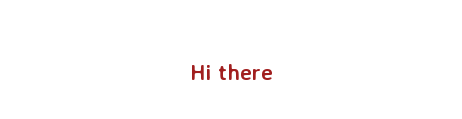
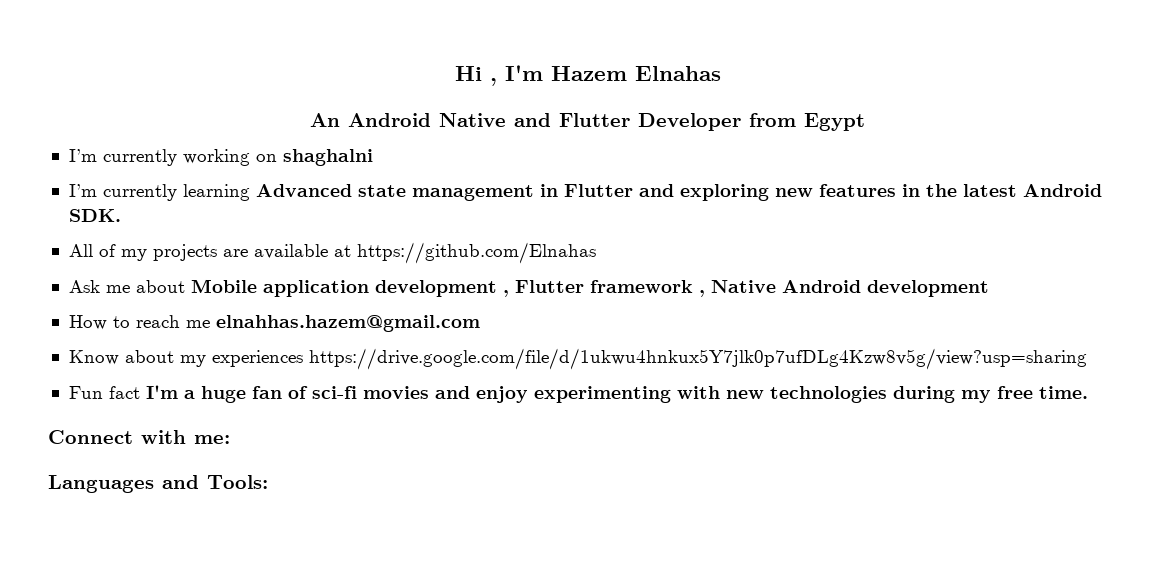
[217,64,273,80] there -> [489,65,721,86] [310,113,865,131] [68,149,373,166] [68,184,1102,201] [68,209,121,222] [68,242,596,264] [68,279,989,297] [68,315,480,332] [68,348,1087,370] [68,385,1088,403] [48,430,230,444] [48,475,268,493] , I'm Hazem Elnahas // An Android Native and Flutter Developer from Egypt // I’m currently working on shaghalni // I’m currently learning Advanced state management in Flutter and exploring new features in the latest Android SDK. // All of my projects are available at https://github.com/Elnahas // Ask me about Mobile application development , Flutter framework , Native Android development // How to reach me elnahhas.hazem@gmail.com // Know about my experiences https://drive.google.com/file/d/1ukwu4hnkux5Y7jlk0p7ufDLg4Kzw8v5g/view?usp=sharing // Fun fact I'm a huge fan of sci-fi movies and enjoy experimenting with new technologies during my free time. // Connect with me: // Languages and Tools:

